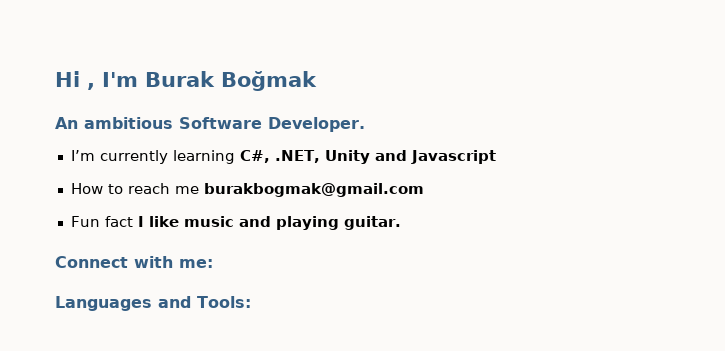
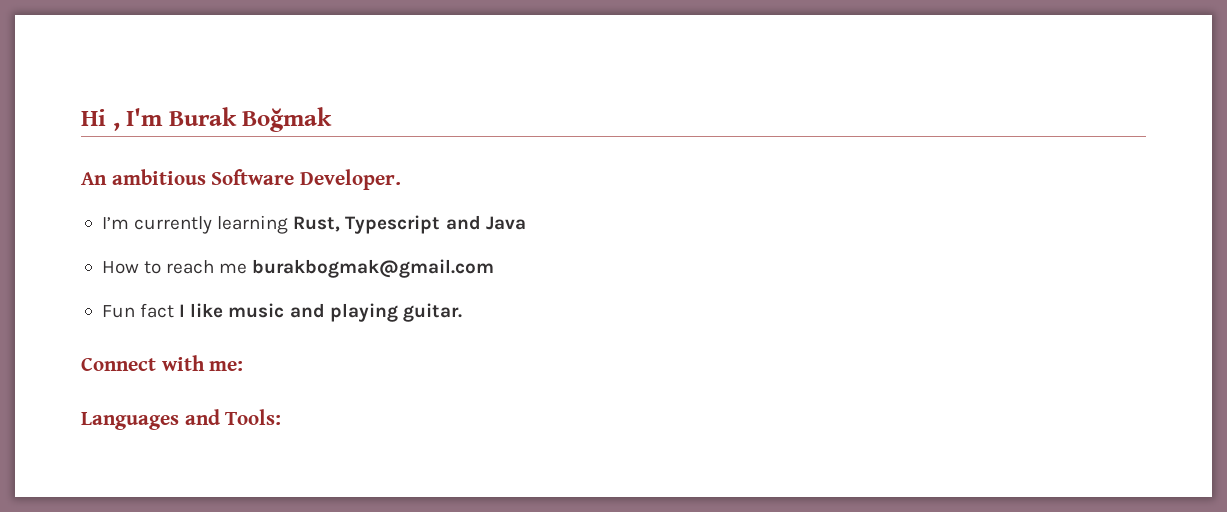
[239,150,496,164] C#, .NET, Unity and Javascript -> [293,215,526,234] Rust, Typescript and Java

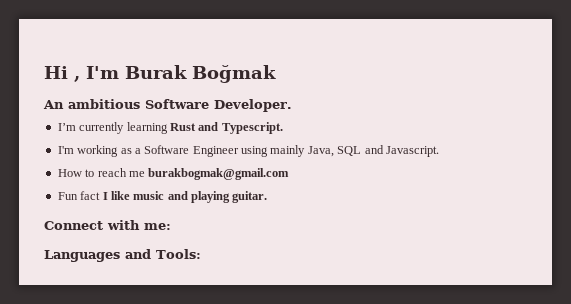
[293,215,526,234] Rust, Typescript and Java -> [169,122,283,134] [57,145,439,157] Rust and Typescript. // I'm working as a Software Engineer using mainly Java, SQL and Javascript.

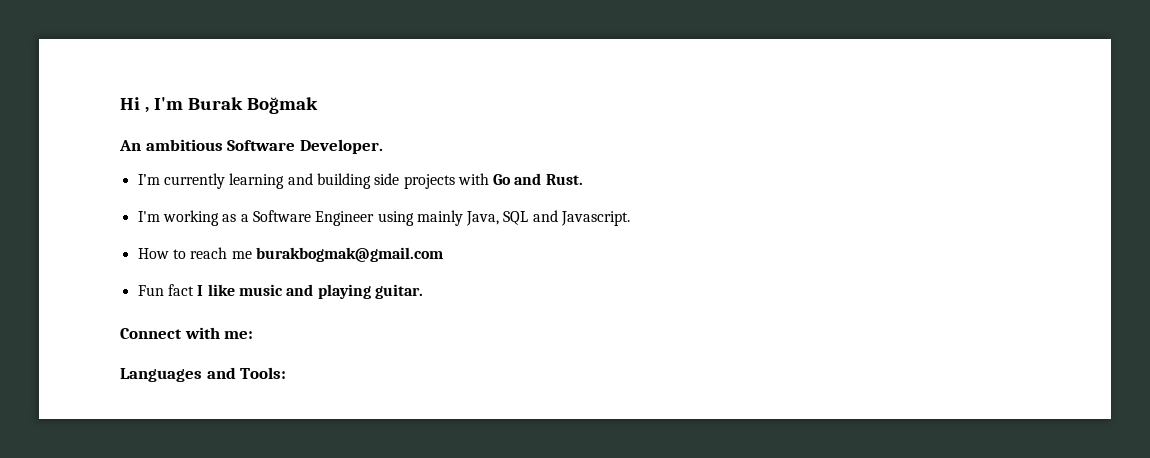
[169,122,283,134] Rust and Typescript. -> [287,173,583,189] and building side projects with Go and Rust.

